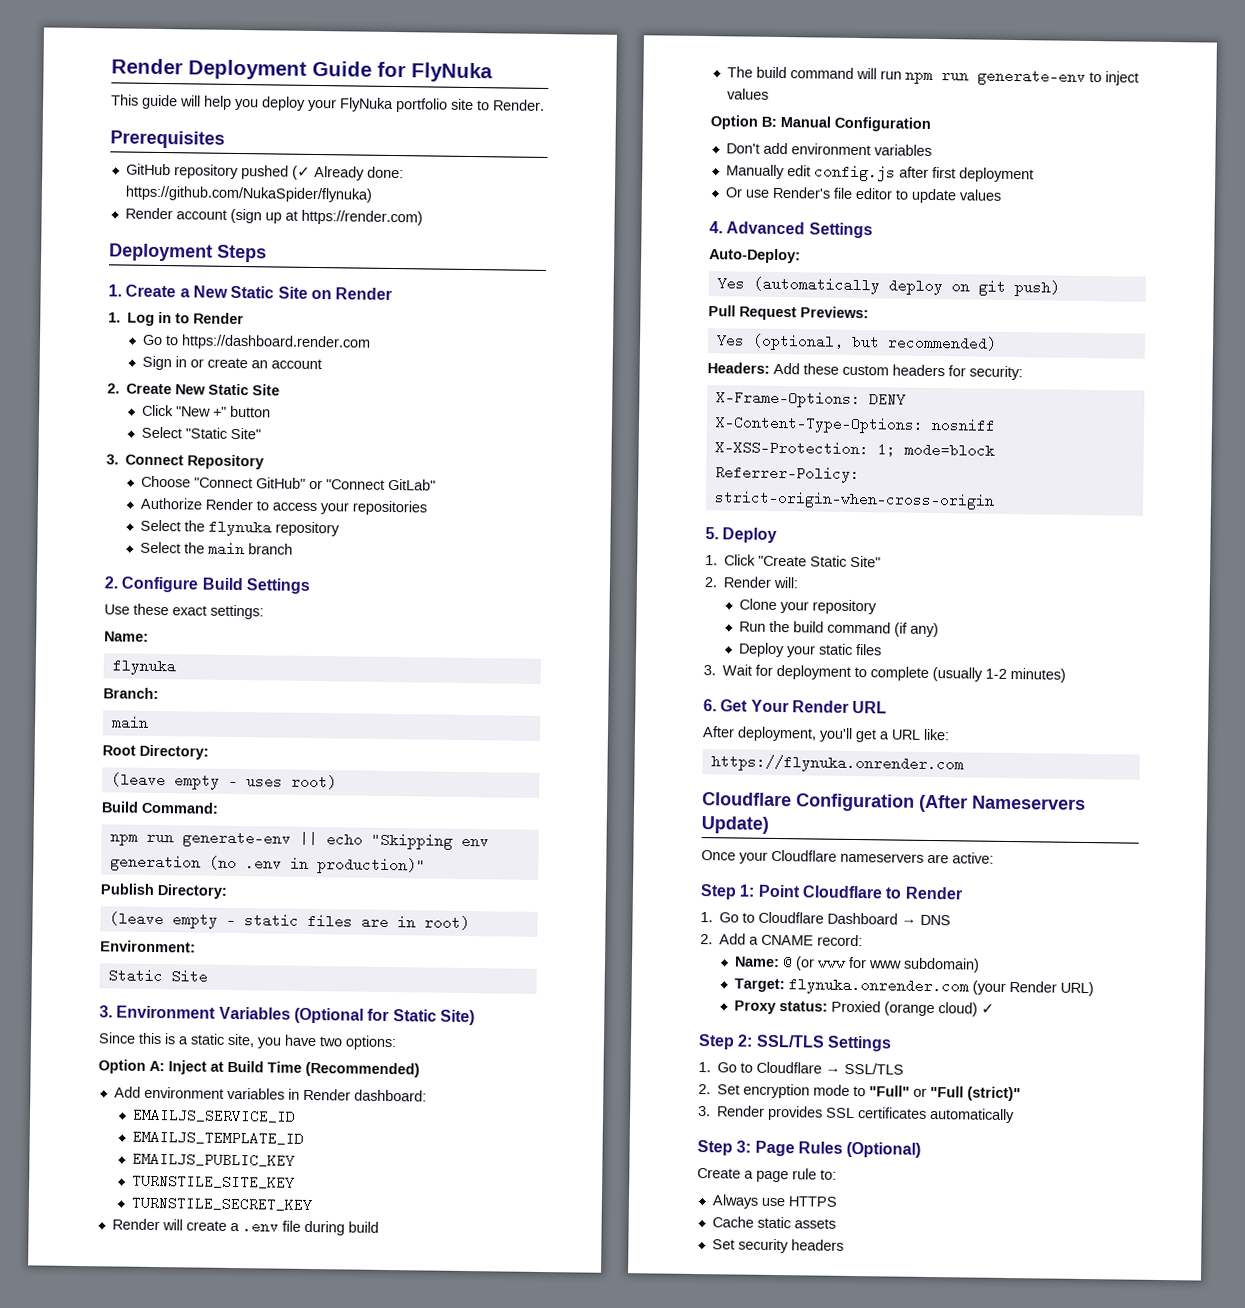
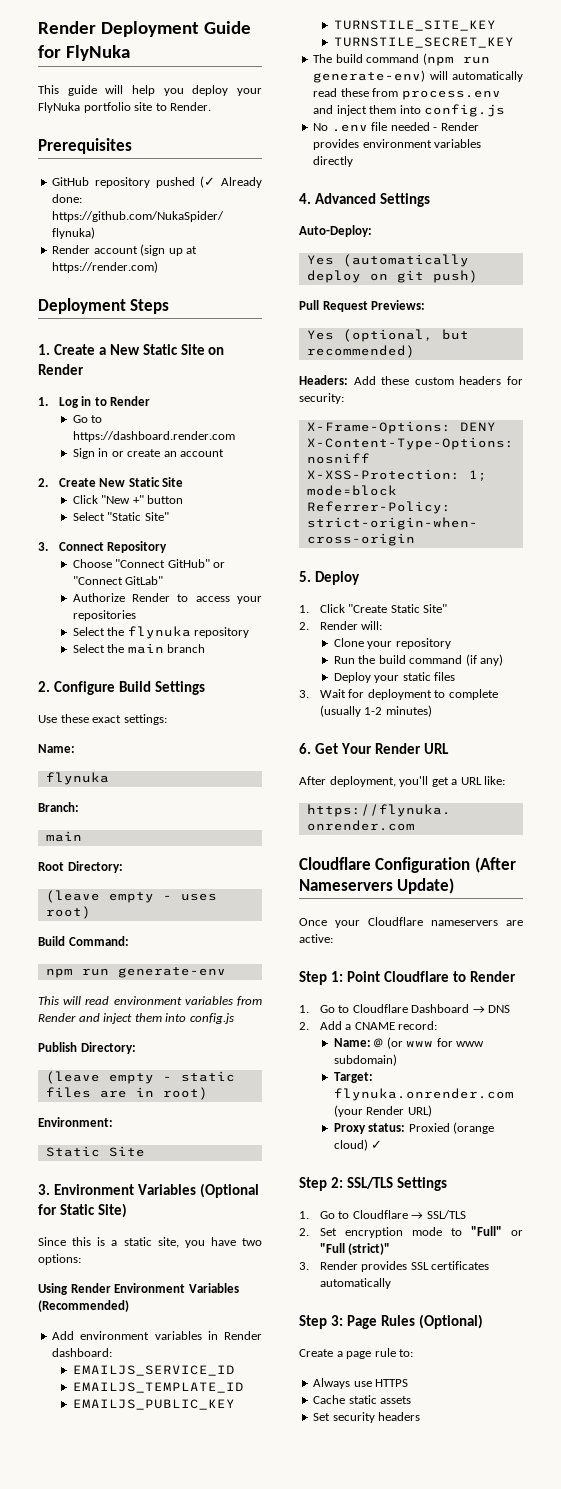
[298,831,489,850] [109,854,426,875] || echo "Skipping env generation (no .env in production)" -> [38,996,262,1006] [38,1013,234,1024] // This will read environment variables from Render and inject them into config.js
[98,1059,302,1075] Option A: Inject at Build Time -> [38,1283,239,1295] Using Render Environment Variables
[111,1218,379,1236] [726,66,1139,86] [726,88,769,100] [710,115,931,132] [725,142,932,156] [725,164,1034,183] [724,186,1002,204] Render will create a .env file during build // The build command will run npm run generate-env to inject values // Option B: Manual Configuration // Don't add environment variables // Manually edit config.js after first deployment // Or use Render's file editor to update values -> [313,53,490,66] [313,70,523,83] [313,88,501,100] [313,104,506,117] [313,122,479,132] [313,139,482,150] [313,156,354,167] The build command (npm run generate-env) will automatically read these from process.env and inject them into config.js // No .env file needed - Render provides environment variables directly

